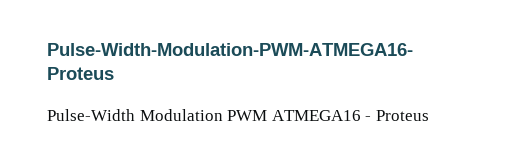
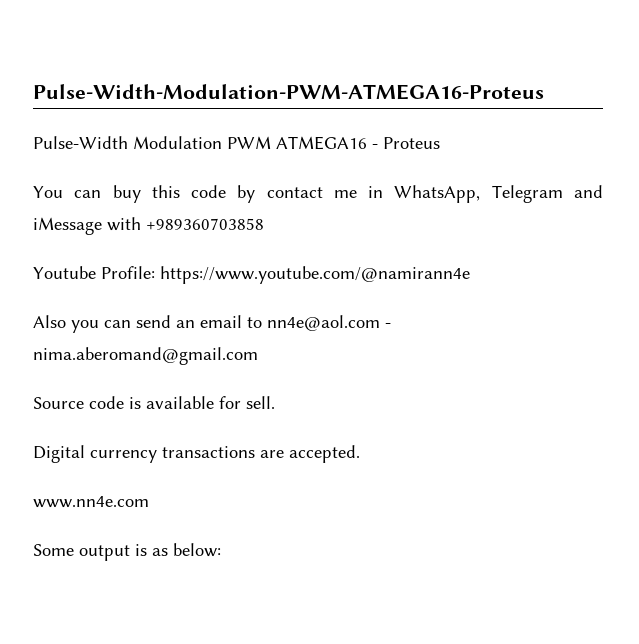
(429, 115) none -> [33,185,603,203] [33,217,264,235] [33,266,470,284] [33,315,391,333] [33,347,258,365] [33,396,275,409] [33,445,360,463] [33,496,149,508] [33,543,221,561] // You can buy this code by contact me in WhatsApp, Telegram and iMessage with +989360703858 // Youtube Profile: https://www.youtube.com/@namirann4e // Also you can send an email to nn4e@aol.com - nima.aberomand@gmail.com // Source code is available for sell. // Digital currency transactions are accepted. // www.nn4e.com // Some output is as below:

